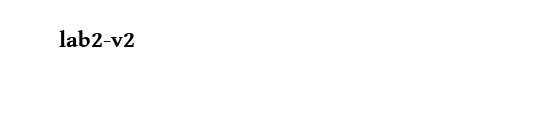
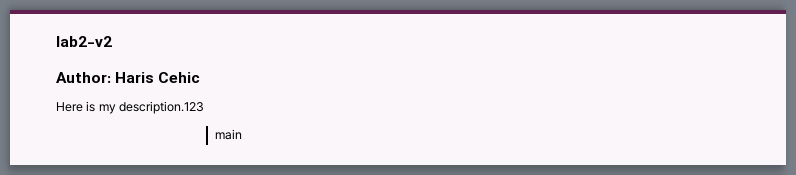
(135, 38) none -> [56,72,201,83] [56,101,205,114] [214,129,242,140] // Author: Haris Cehic // Here is my description.123 // main

